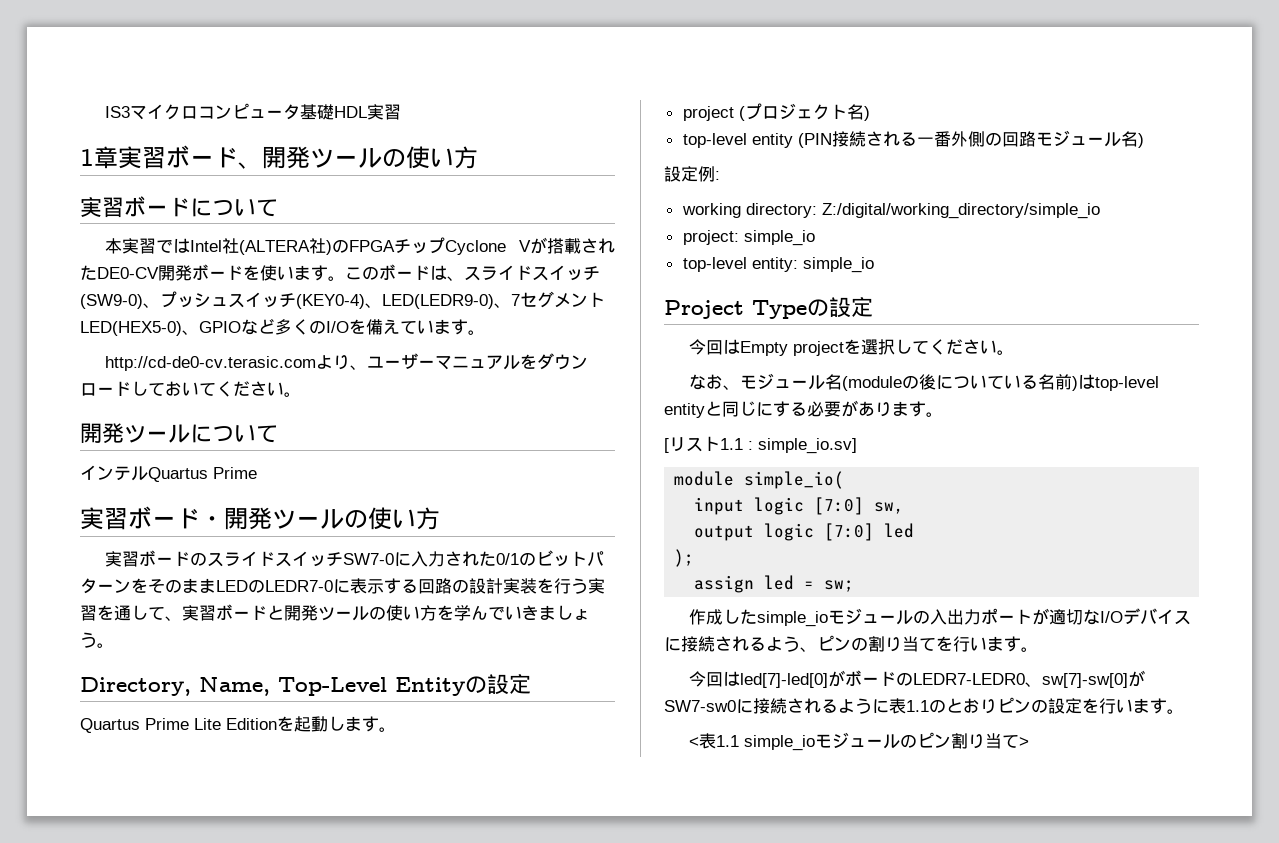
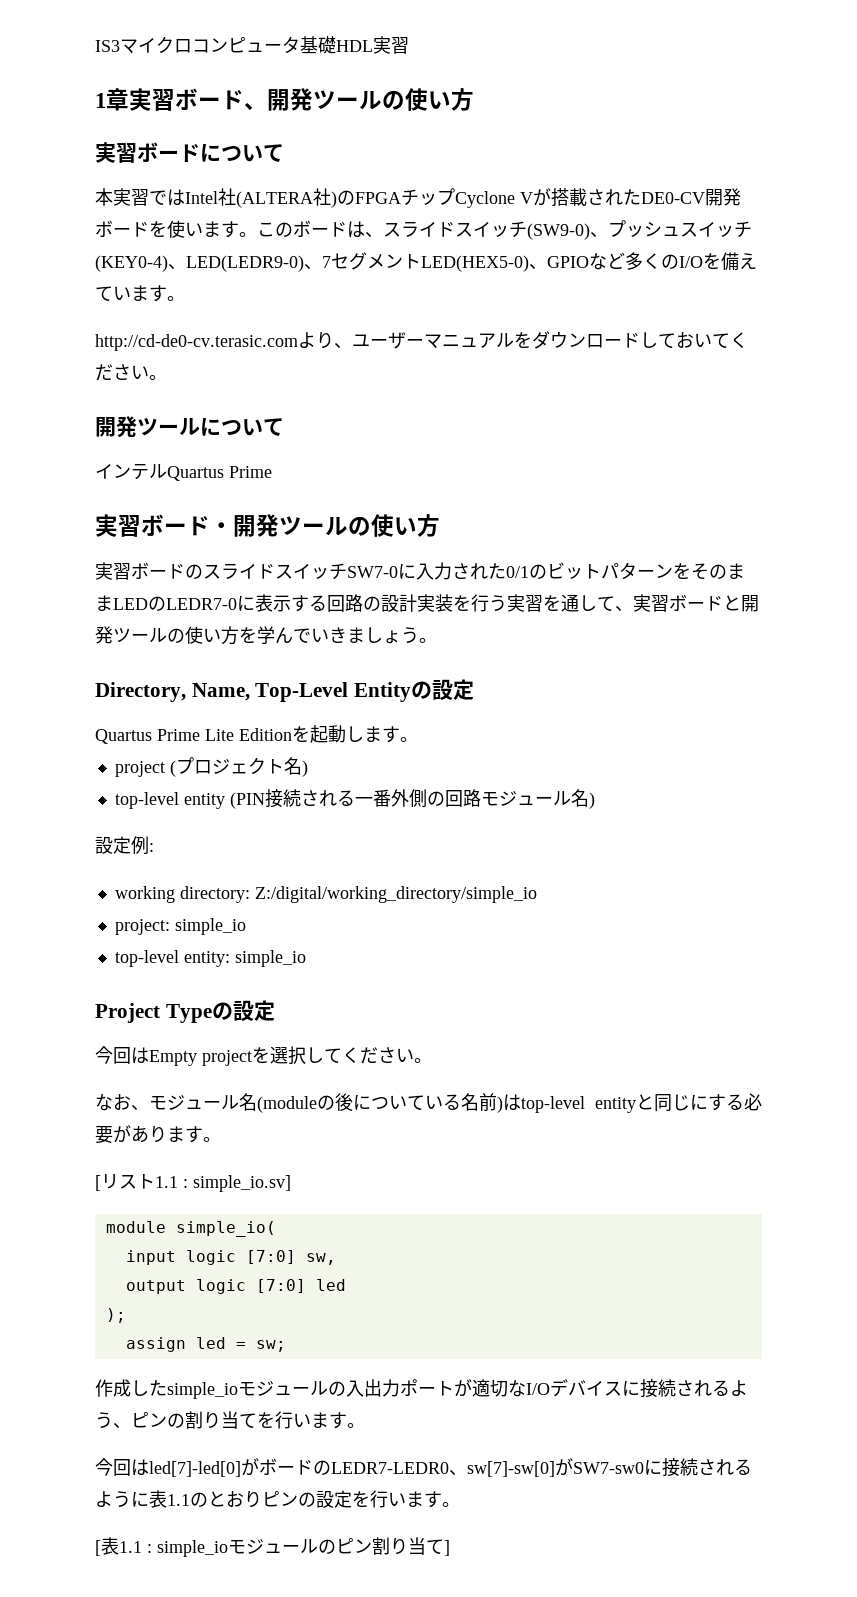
[689,733,740,749] <表1.1 -> [95,1537,152,1556] [表1.1 :
[1019,737,1030,747] > -> [444,1540,450,1556] ]

